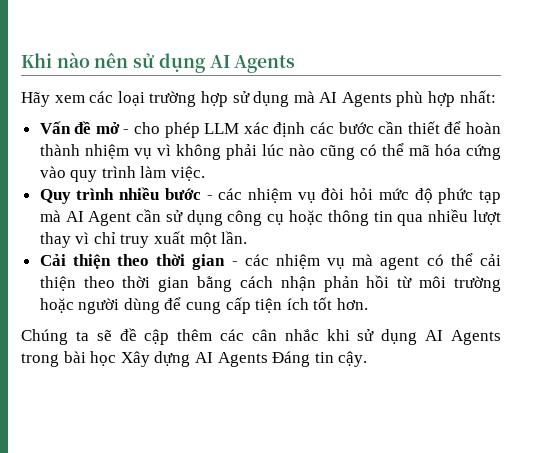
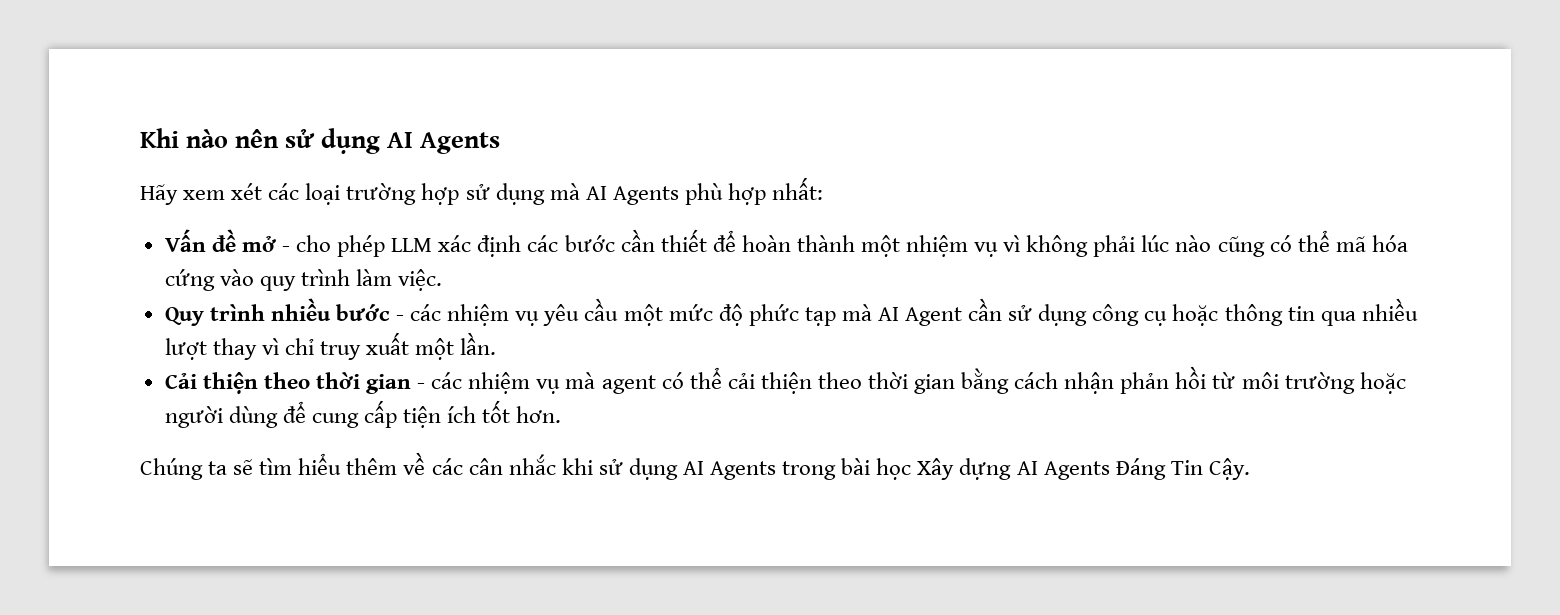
(85, 99) none -> [231,183,263,200] xét
(80, 150) none -> [860,235,900,257] một
[321,188,374,200] đòi hỏi -> [543,298,663,326] yêu cầu một
[119,328,213,345] đề cập thêm -> [259,452,426,475] tìm hiểu thêm về
[314,351,368,367] tin cậy. -> [1170,458,1250,480] Tin Cậy.

